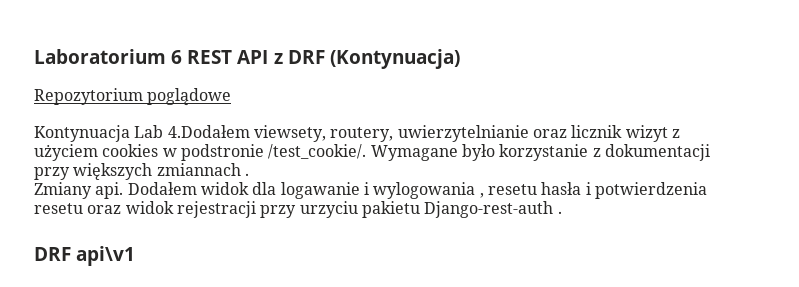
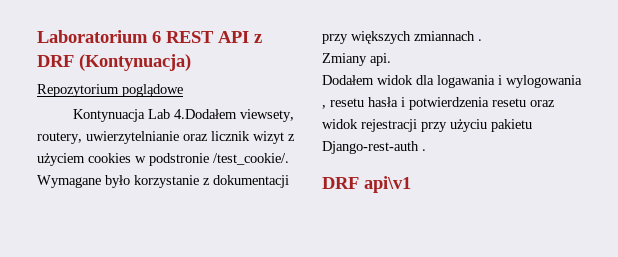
(124, 190) none -> (391, 59) //
[280,182,360,199] logawanie -> [437,75,495,88] logawania
[299,201,358,218] urzyciu -> [450,119,487,132] użyciu

